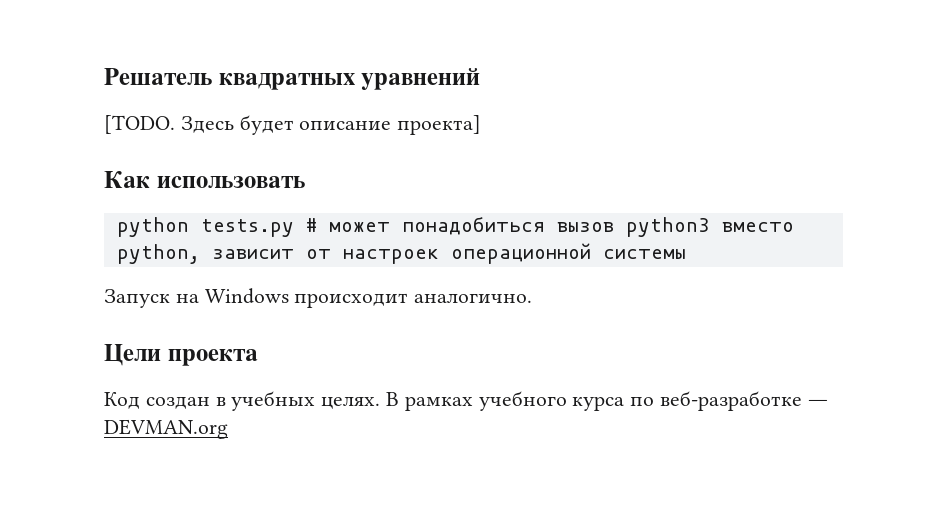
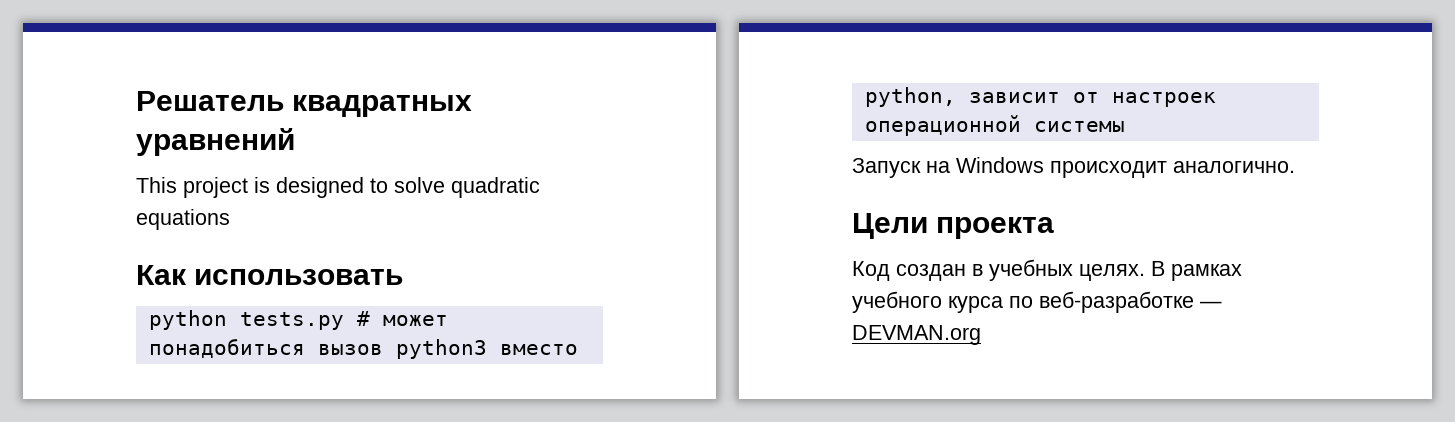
[104,115,482,135] [TODO. Здесь будет описание проекта] -> [136,177,540,198] [136,209,230,230] This project is designed to solve quadratic equations

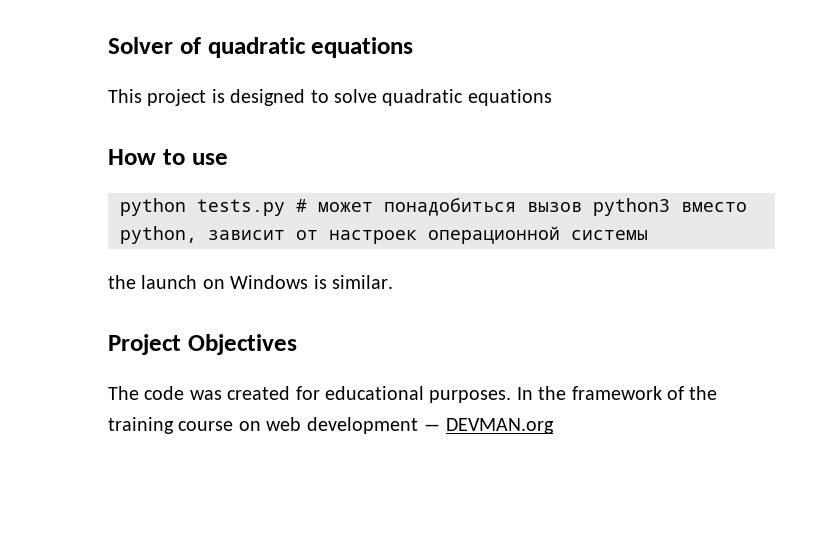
[136,91,473,117] [136,128,295,156] Решатель квадратных уравнений -> [108,37,414,58] Solver of quadratic equations
[136,265,404,285] Как использовать -> [108,149,228,165] How to use
[852,157,1295,178] [852,213,1055,239] [852,259,1242,281] [852,291,1194,313] Запуск на Windows происходит аналогично. // Цели проекта // Код создан в учебных целях. В рамках учебного курса по веб-разработке -> [108,275,393,289] [108,334,297,355] [108,386,718,403] [108,417,418,434] the launch on Windows is similar. // Project Objectives // The code was created for educational purposes. In the framework of the training course on web development

